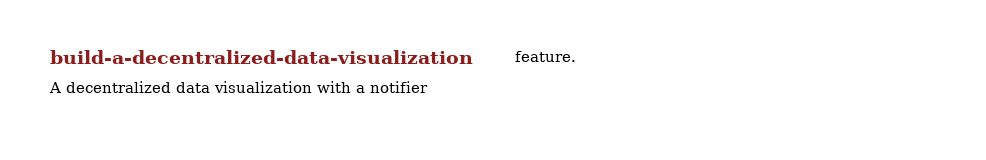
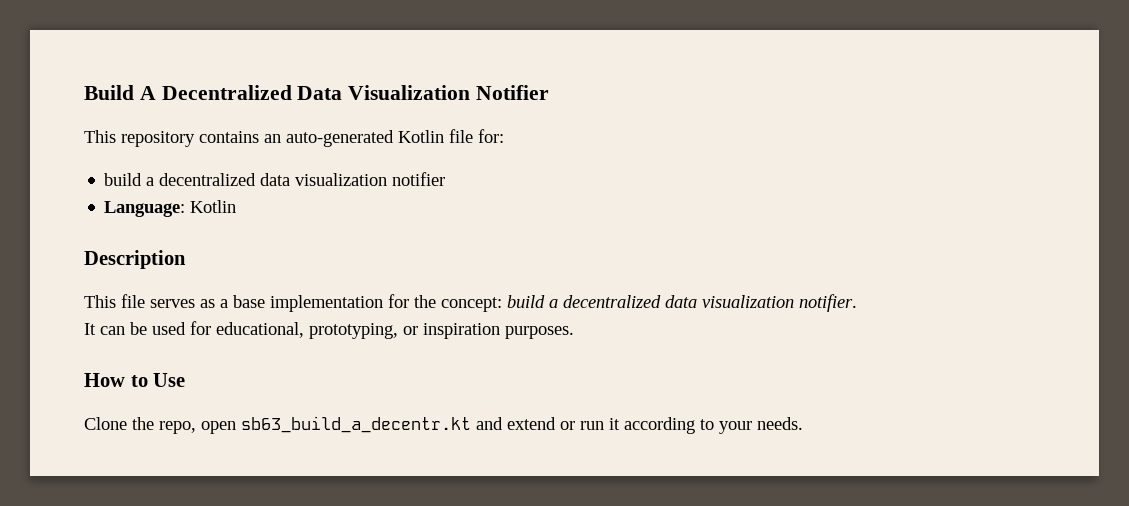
[50,50,473,64] [49,81,428,93] [515,51,576,62] build-a-decentralized-data-visualization // A decentralized data visualization with a notifier feature. -> [84,85,550,100] [84,129,504,147] [104,172,446,186] [104,200,237,217] [84,250,186,269] [84,294,857,312] [84,321,574,339] [84,373,186,387] [84,416,803,434] Build A Decentralized Data Visualization Notifier // This repository contains an auto-generated Kotlin file for: // build a decentralized data visualization notifier // Language: Kotlin // Description // This file serves as a base implementation for the concept: build a decentralized data visualization notifier. // It can be used for educational, prototyping, or inspiration purposes. // How to Use // Clone the repo, open sb63_build_a_decentr.kt and extend or run it according to your needs.

